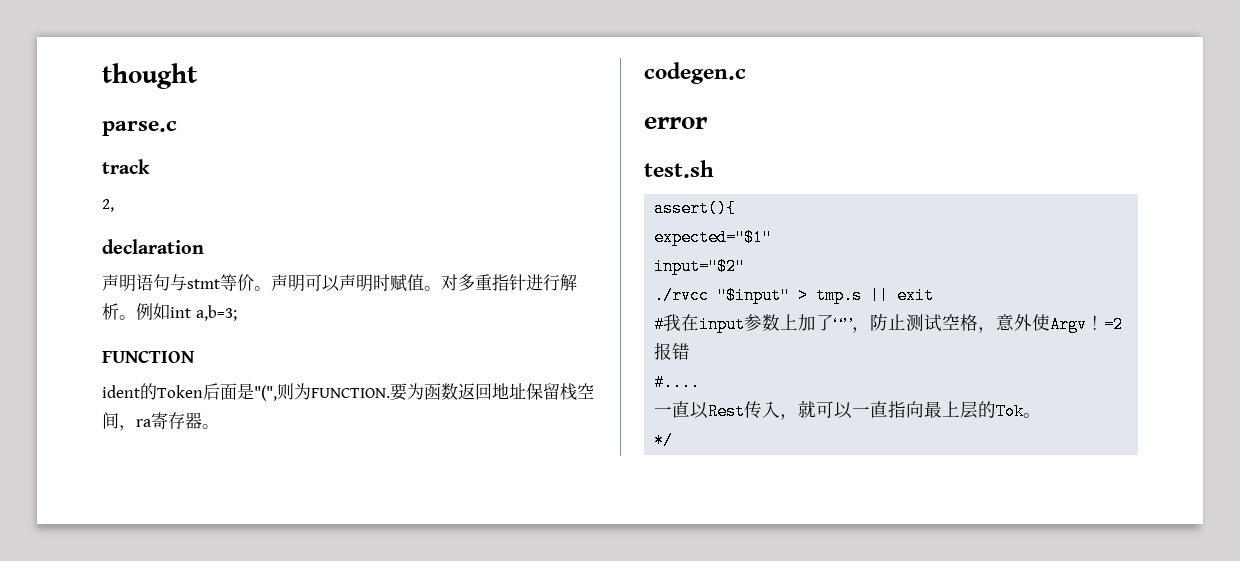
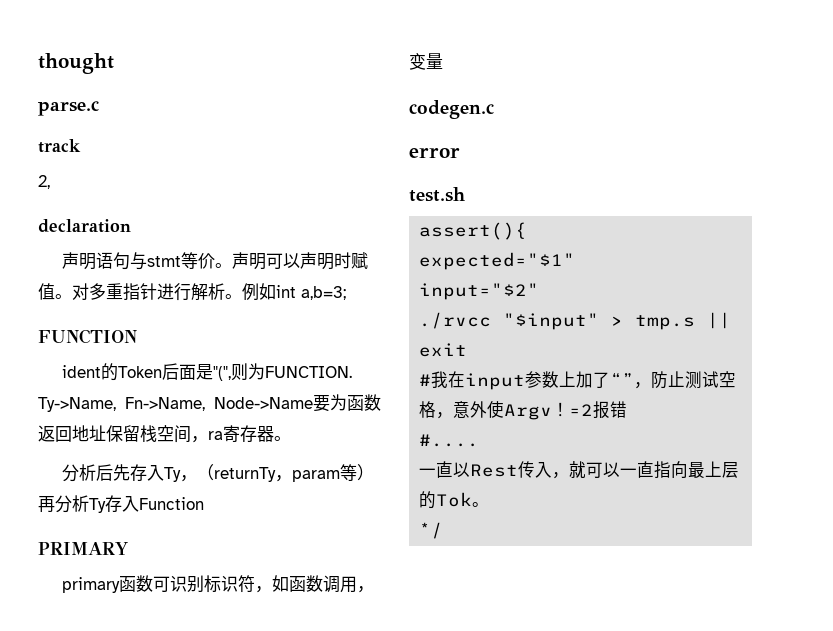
(390, 393) none -> [38,397,313,412] Ty->Name, Fn->Name, Node->Name
(219, 426) none -> [62,464,375,482] [38,495,204,513] [38,542,128,555] [62,575,375,593] [409,53,443,70] // 分析后先存入Ty，（returnTy，param等）再分析Ty存入Function // PRIMARY // primary函数可识别标识符，如函数调用，变量

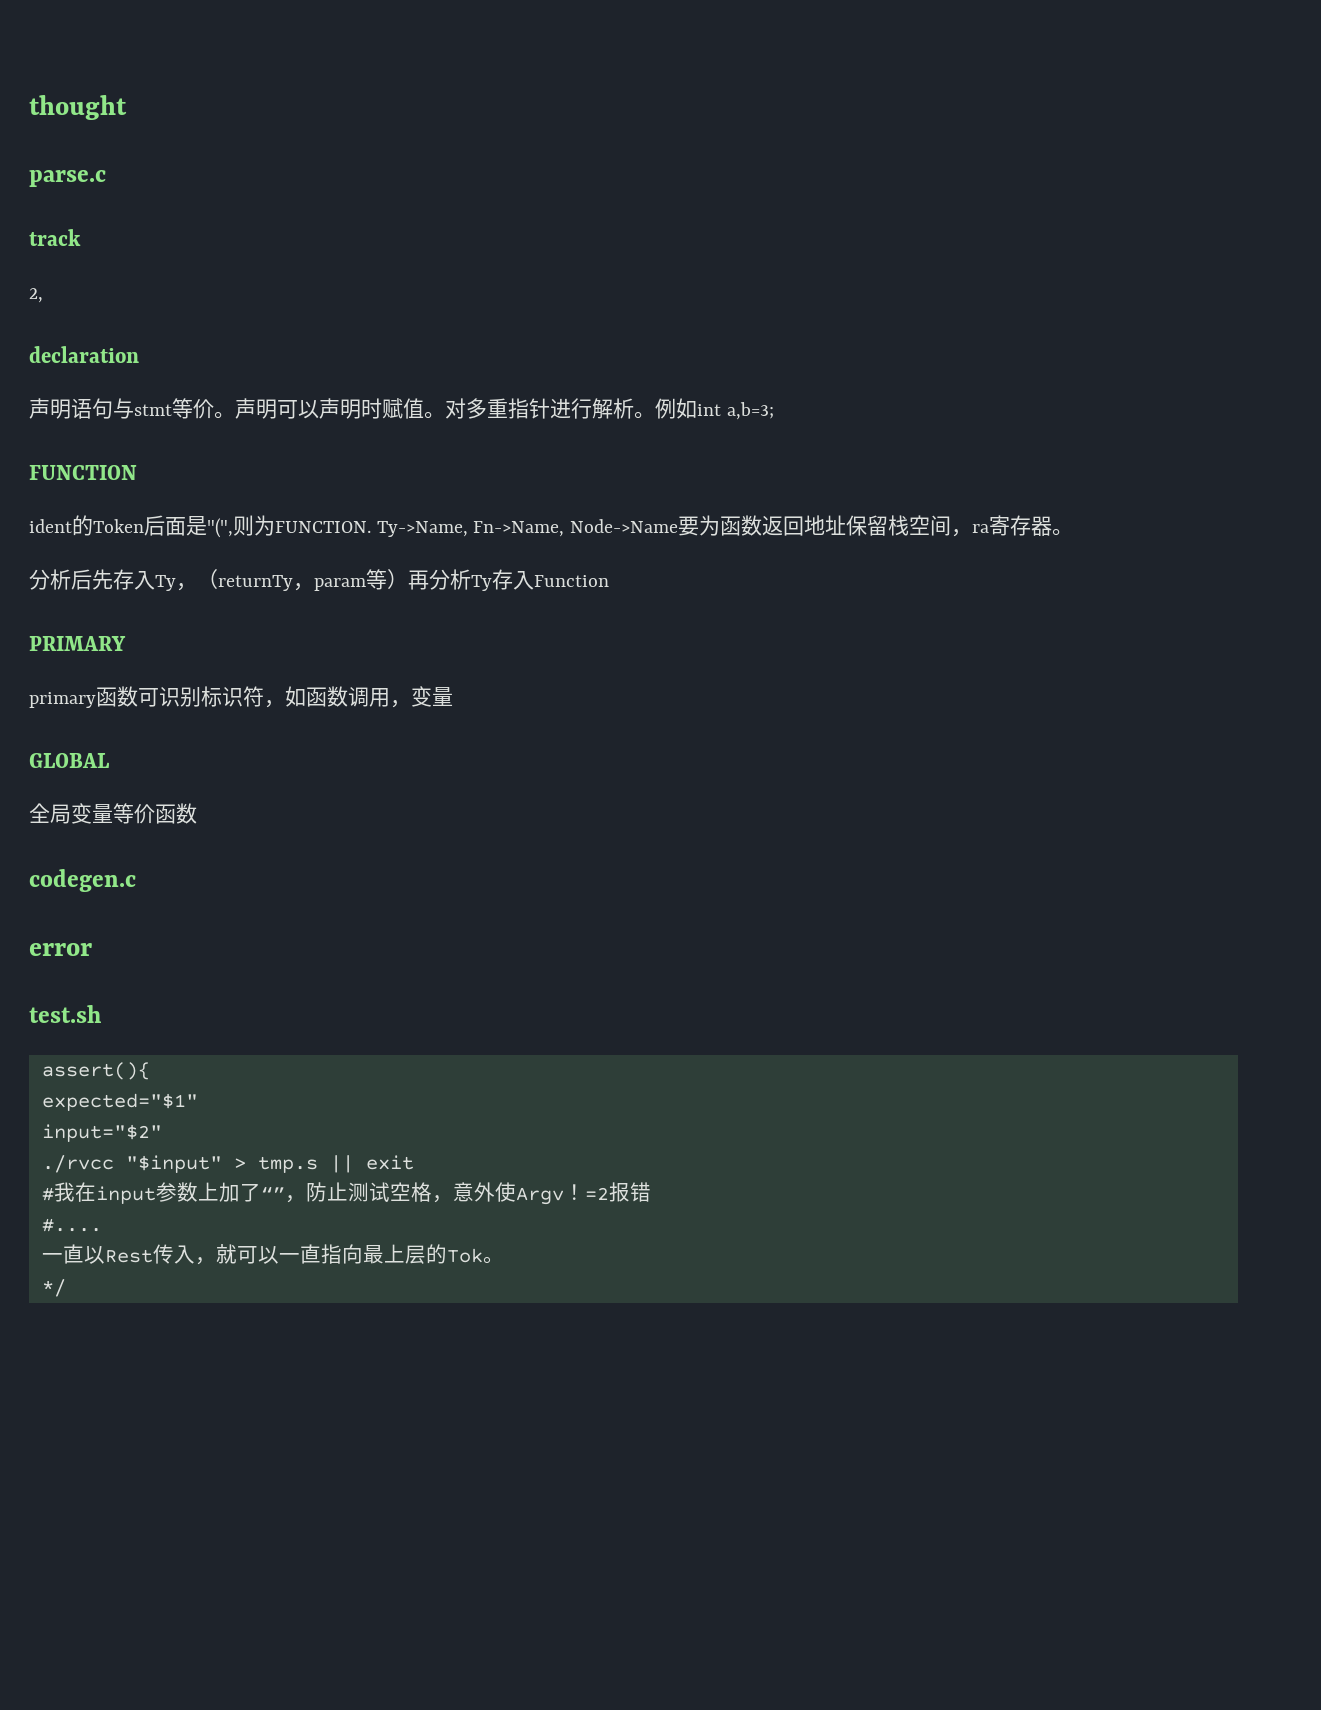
(443, 61) none -> [29,753,109,768] [29,803,197,824] // GLOBAL // 全局变量等价函数

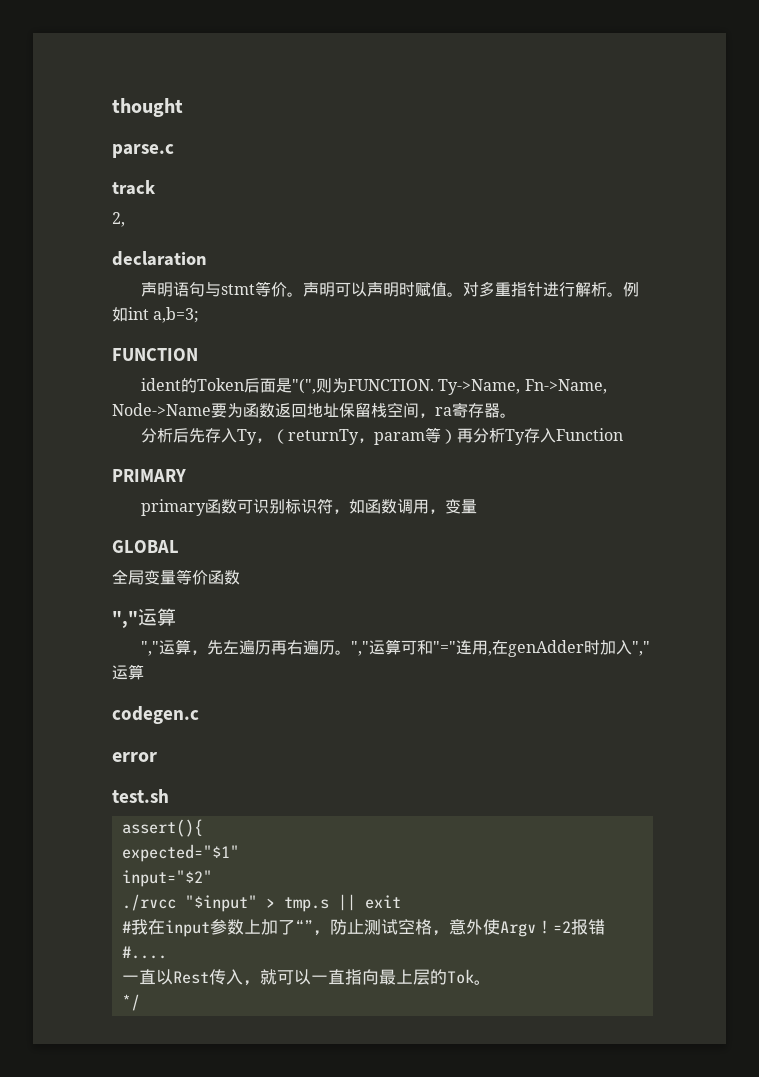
(197, 813) none -> [112,608,176,628] [140,639,650,657] [112,664,144,680] // ","运算 // ","运算，先左遍历再右遍历。","运算可和"="连用,在genAdder时加入","运算

